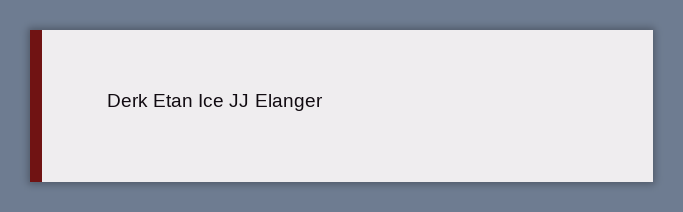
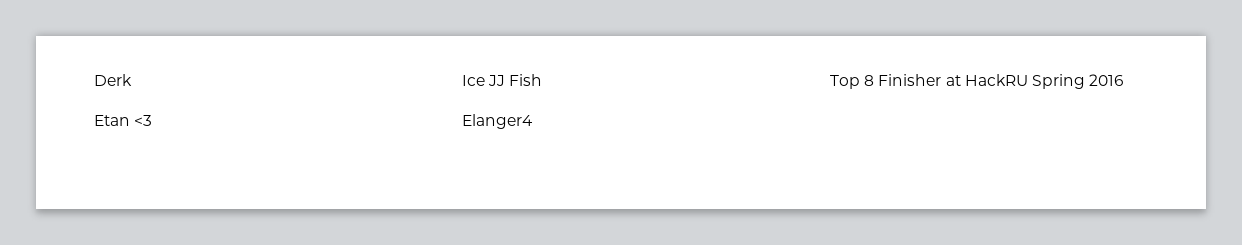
[153,94,323,111] Etan Ice JJ Elanger -> [94,115,153,126] [462,74,543,86] [462,114,533,129] [830,74,1124,89] // Etan <3 // Ice JJ Fish // Elanger4 // Top 8 Finisher at HackRU Spring 2016

